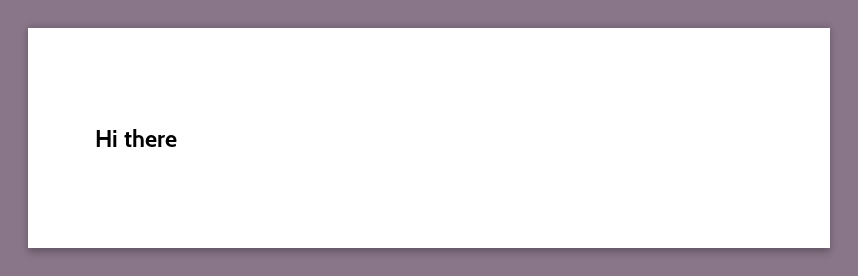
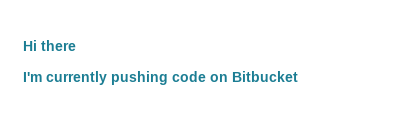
(178, 138) none -> [23,71,298,85] // I'm currently pushing code on Bitbucket

